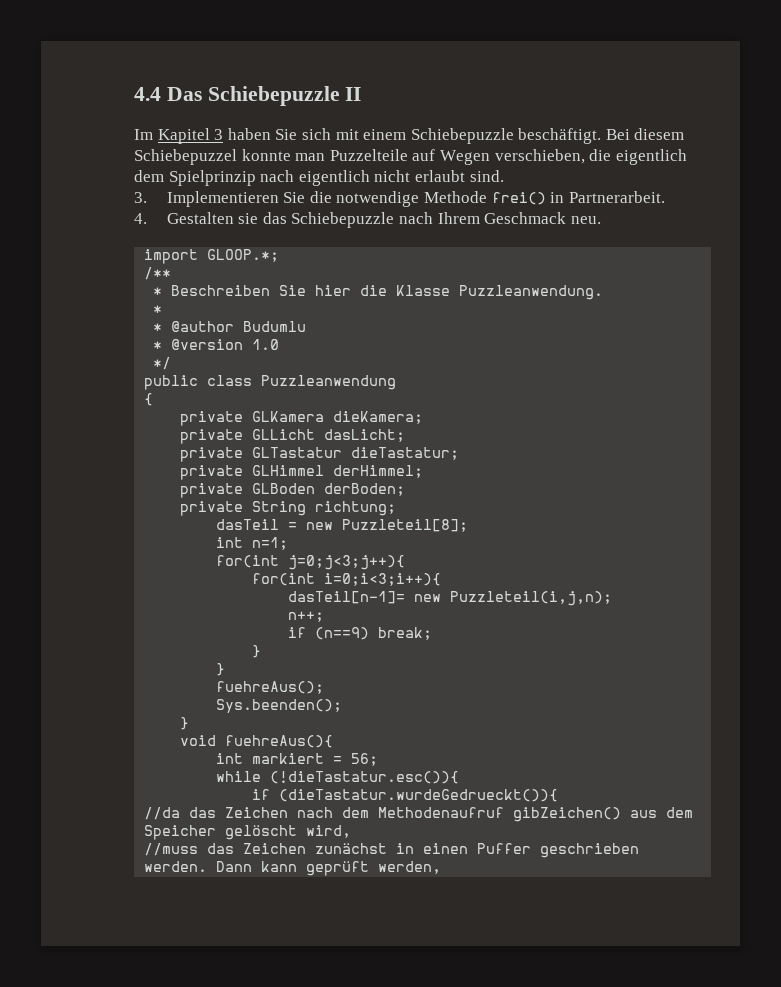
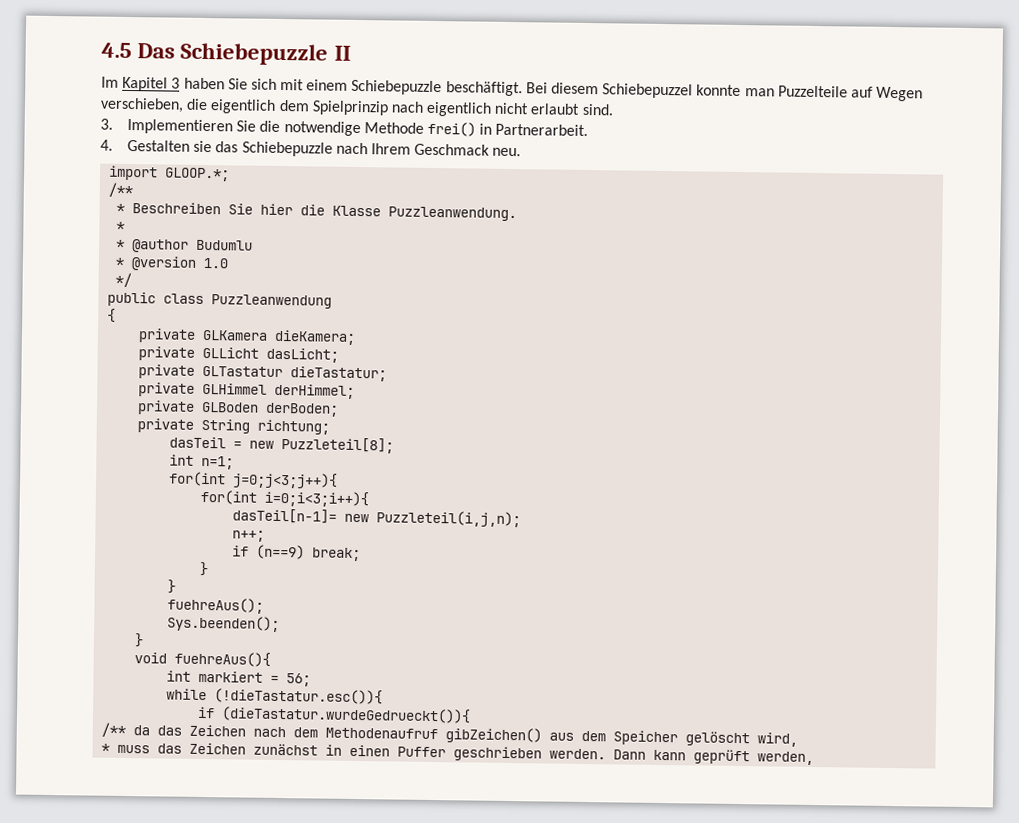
[134,87,161,101] 4.4 -> [101,42,132,59] 4.5
[144,807,181,820] //da -> [101,722,151,738] /** da
[144,843,199,856] //muss -> [101,743,151,754] * muss

